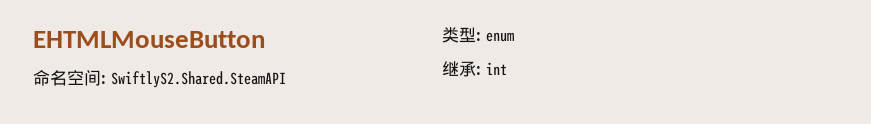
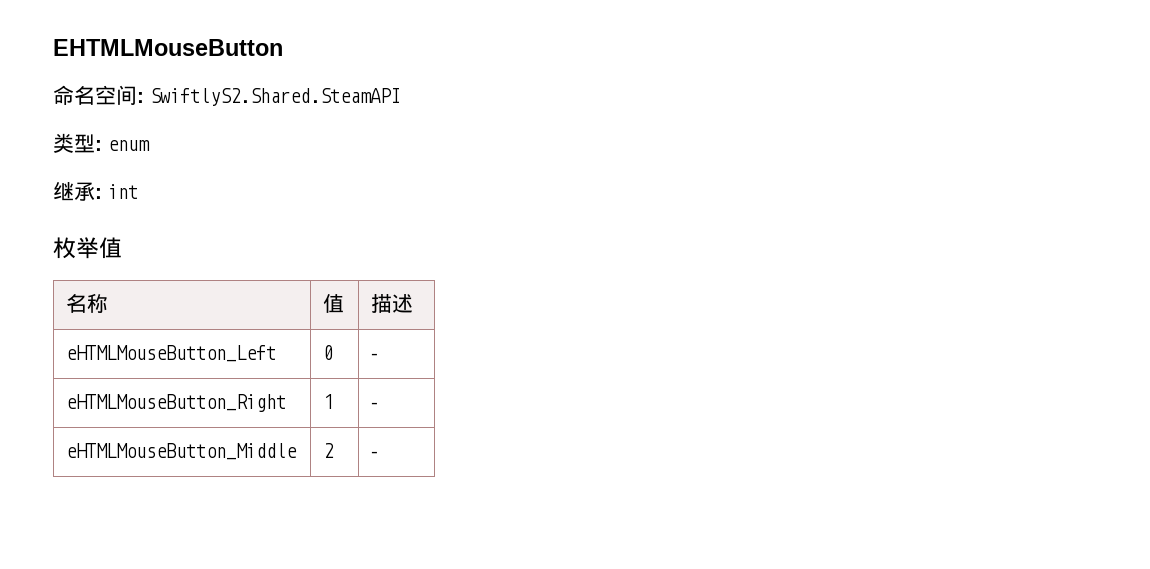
(507, 68) none -> [53,237,122,259] [66,293,109,313] [323,294,345,313] [371,294,414,313] [66,345,277,362] [323,345,334,360] [371,353,379,360] [66,394,287,412] [323,394,334,409] [371,402,379,409] [66,443,298,460] [323,443,335,458] [371,451,379,458] // 枚举值 // 名称 | 值 | 描述 // eHTMLMouseButton_Left | 0 | - // eHTMLMouseButton_Right | 1 | - // eHTMLMouseButton_Middle | 2 | -

